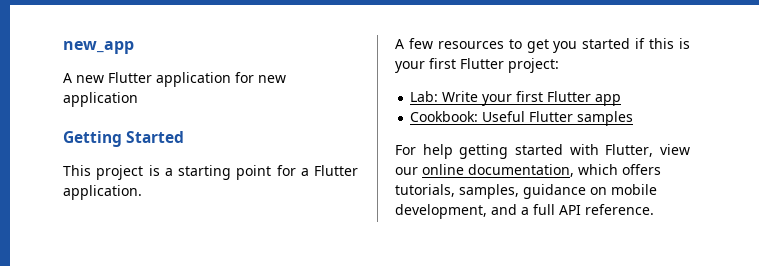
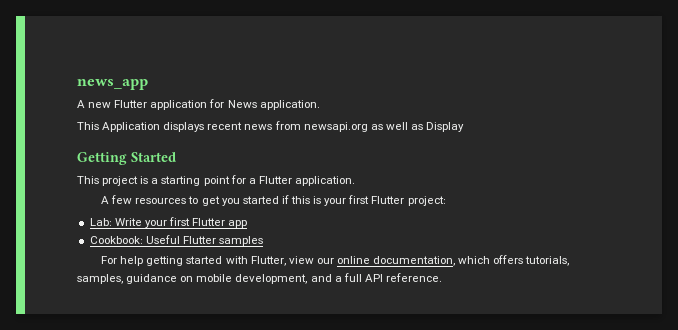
[63,41,134,54] new_app -> [77,79,148,90] news_app
[258,75,286,83] [63,92,138,107] new application -> [227,100,320,110] [77,121,465,132] News application. // This Application displays recent news from newsapi.org as well as Display

